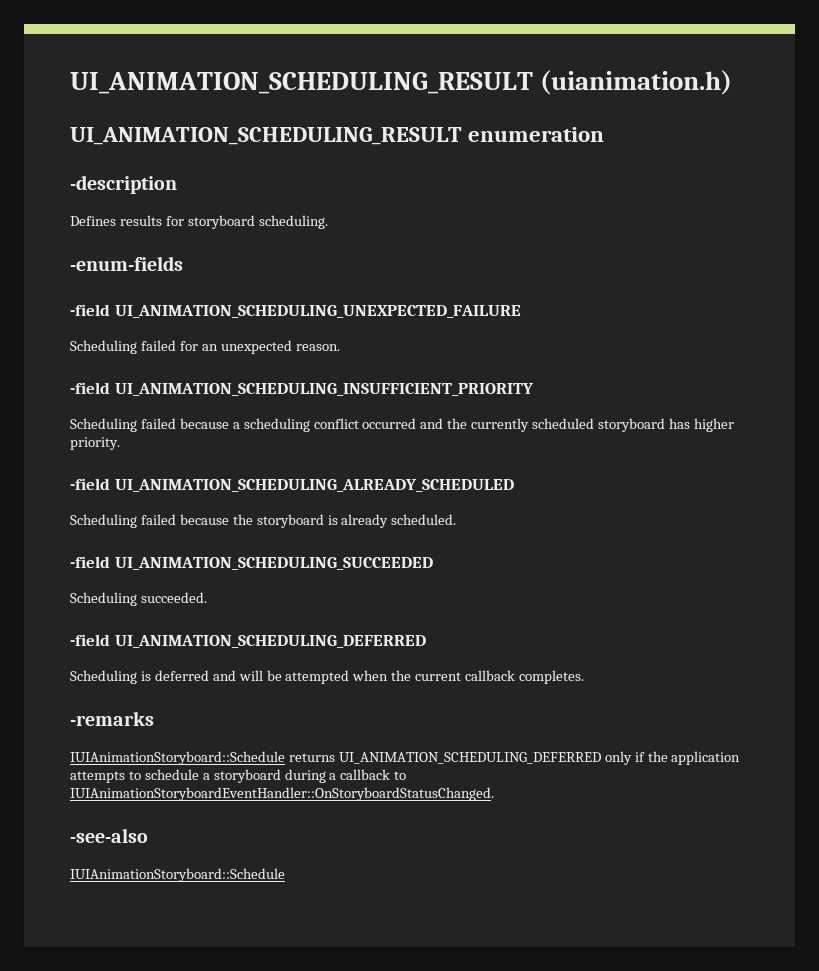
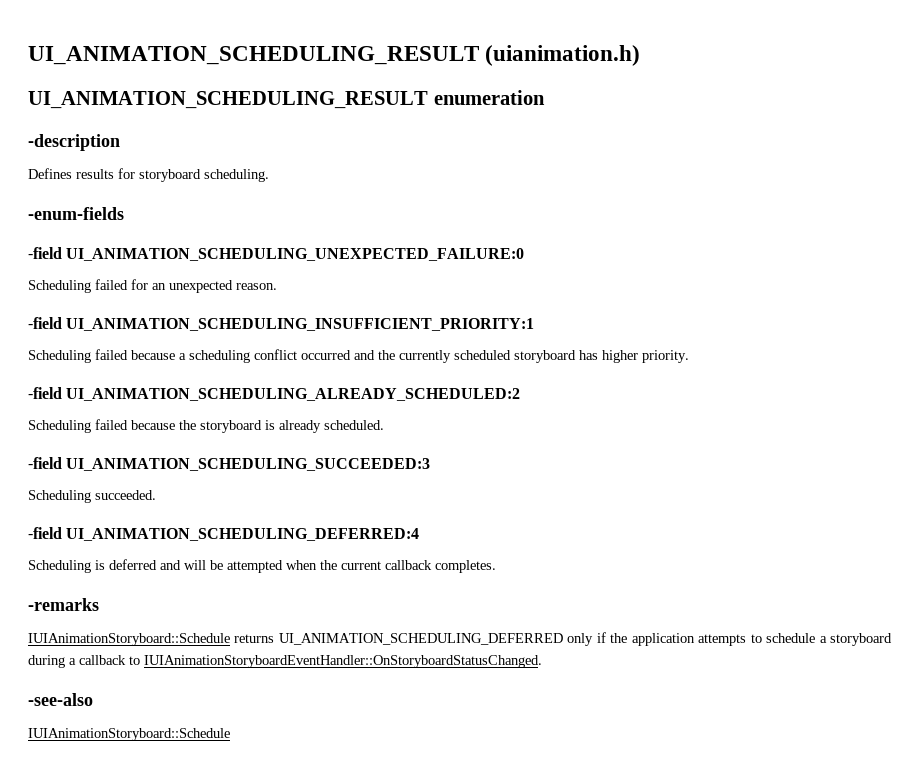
[114,305,521,318] UI_ANIMATION_SCHEDULING_UNEXPECTED_FAILURE -> [66,248,525,261] UI_ANIMATION_SCHEDULING_UNEXPECTED_FAILURE:0
[114,383,534,396] UI_ANIMATION_SCHEDULING_INSUFFICIENT_PRIORITY -> [66,318,535,331] UI_ANIMATION_SCHEDULING_INSUFFICIENT_PRIORITY:1
[114,479,514,492] UI_ANIMATION_SCHEDULING_ALREADY_SCHEDULED -> [66,388,521,401] UI_ANIMATION_SCHEDULING_ALREADY_SCHEDULED:2
[114,557,433,570] UI_ANIMATION_SCHEDULING_SUCCEEDED -> [66,458,431,471] UI_ANIMATION_SCHEDULING_SUCCEEDED:3
[114,635,426,648] UI_ANIMATION_SCHEDULING_DEFERRED -> [66,528,420,541] UI_ANIMATION_SCHEDULING_DEFERRED:4

